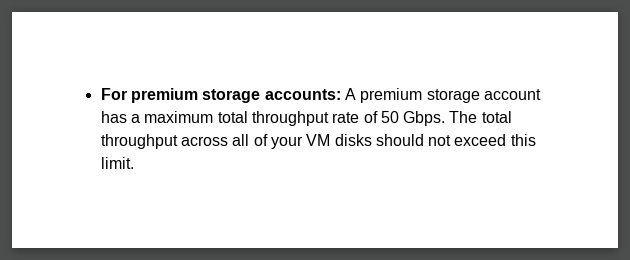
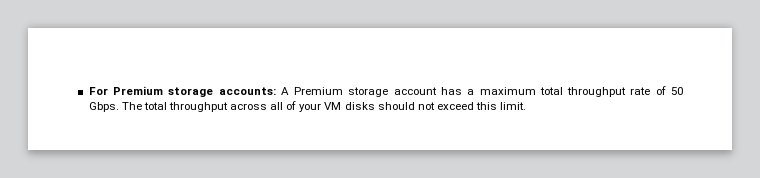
[130,88,198,103] premium -> [112,86,163,95] Premium
[360,88,423,103] premium -> [294,87,344,95] Premium

